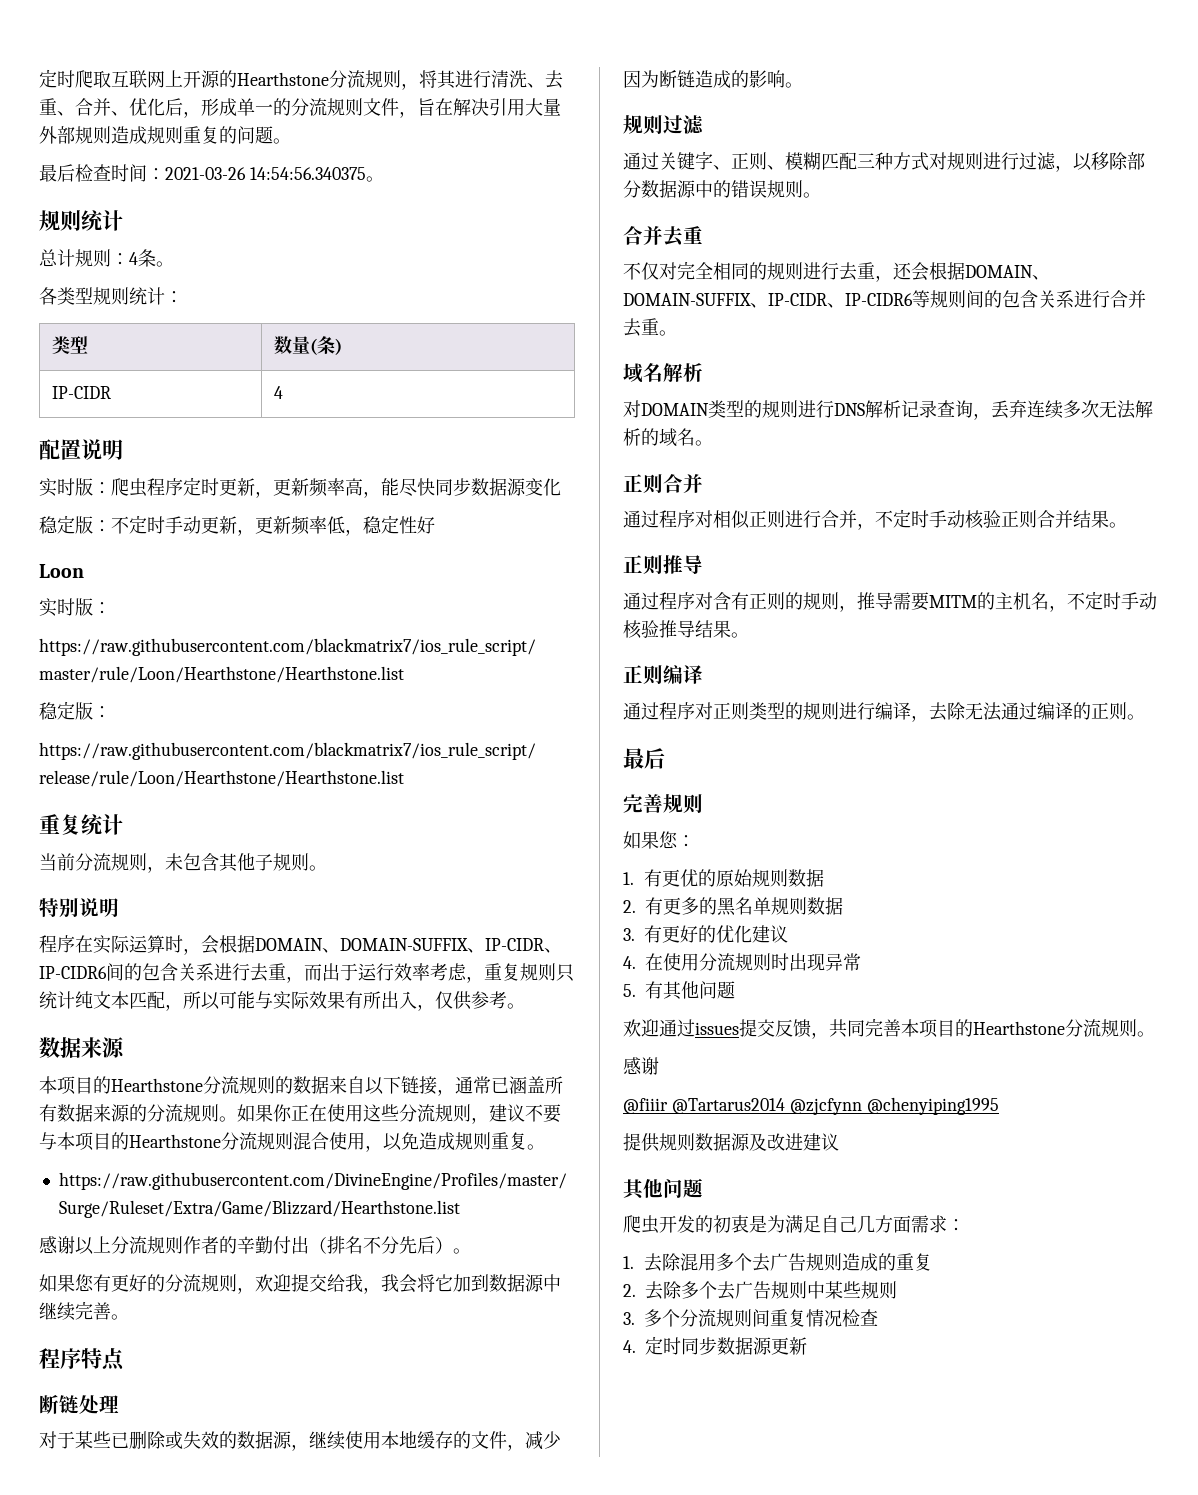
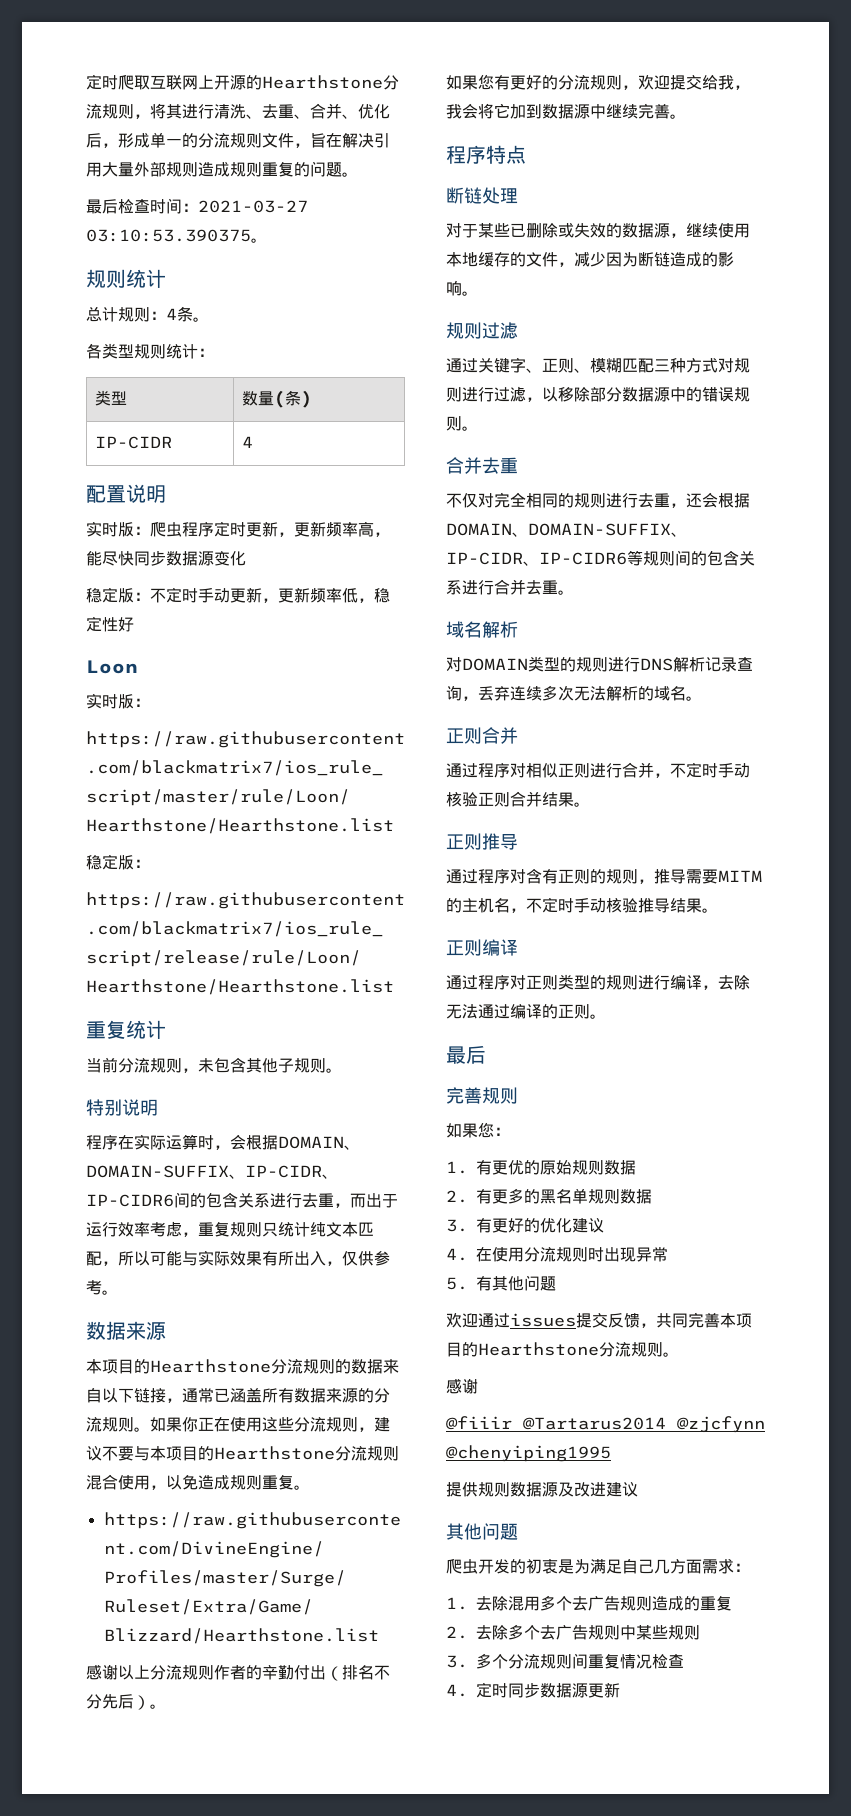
[165,167,366,180] 2021-03-26 14:54:56.340375 -> [198,200,308,213] [86,229,251,242] 2021-03-27 03:10:53.390375

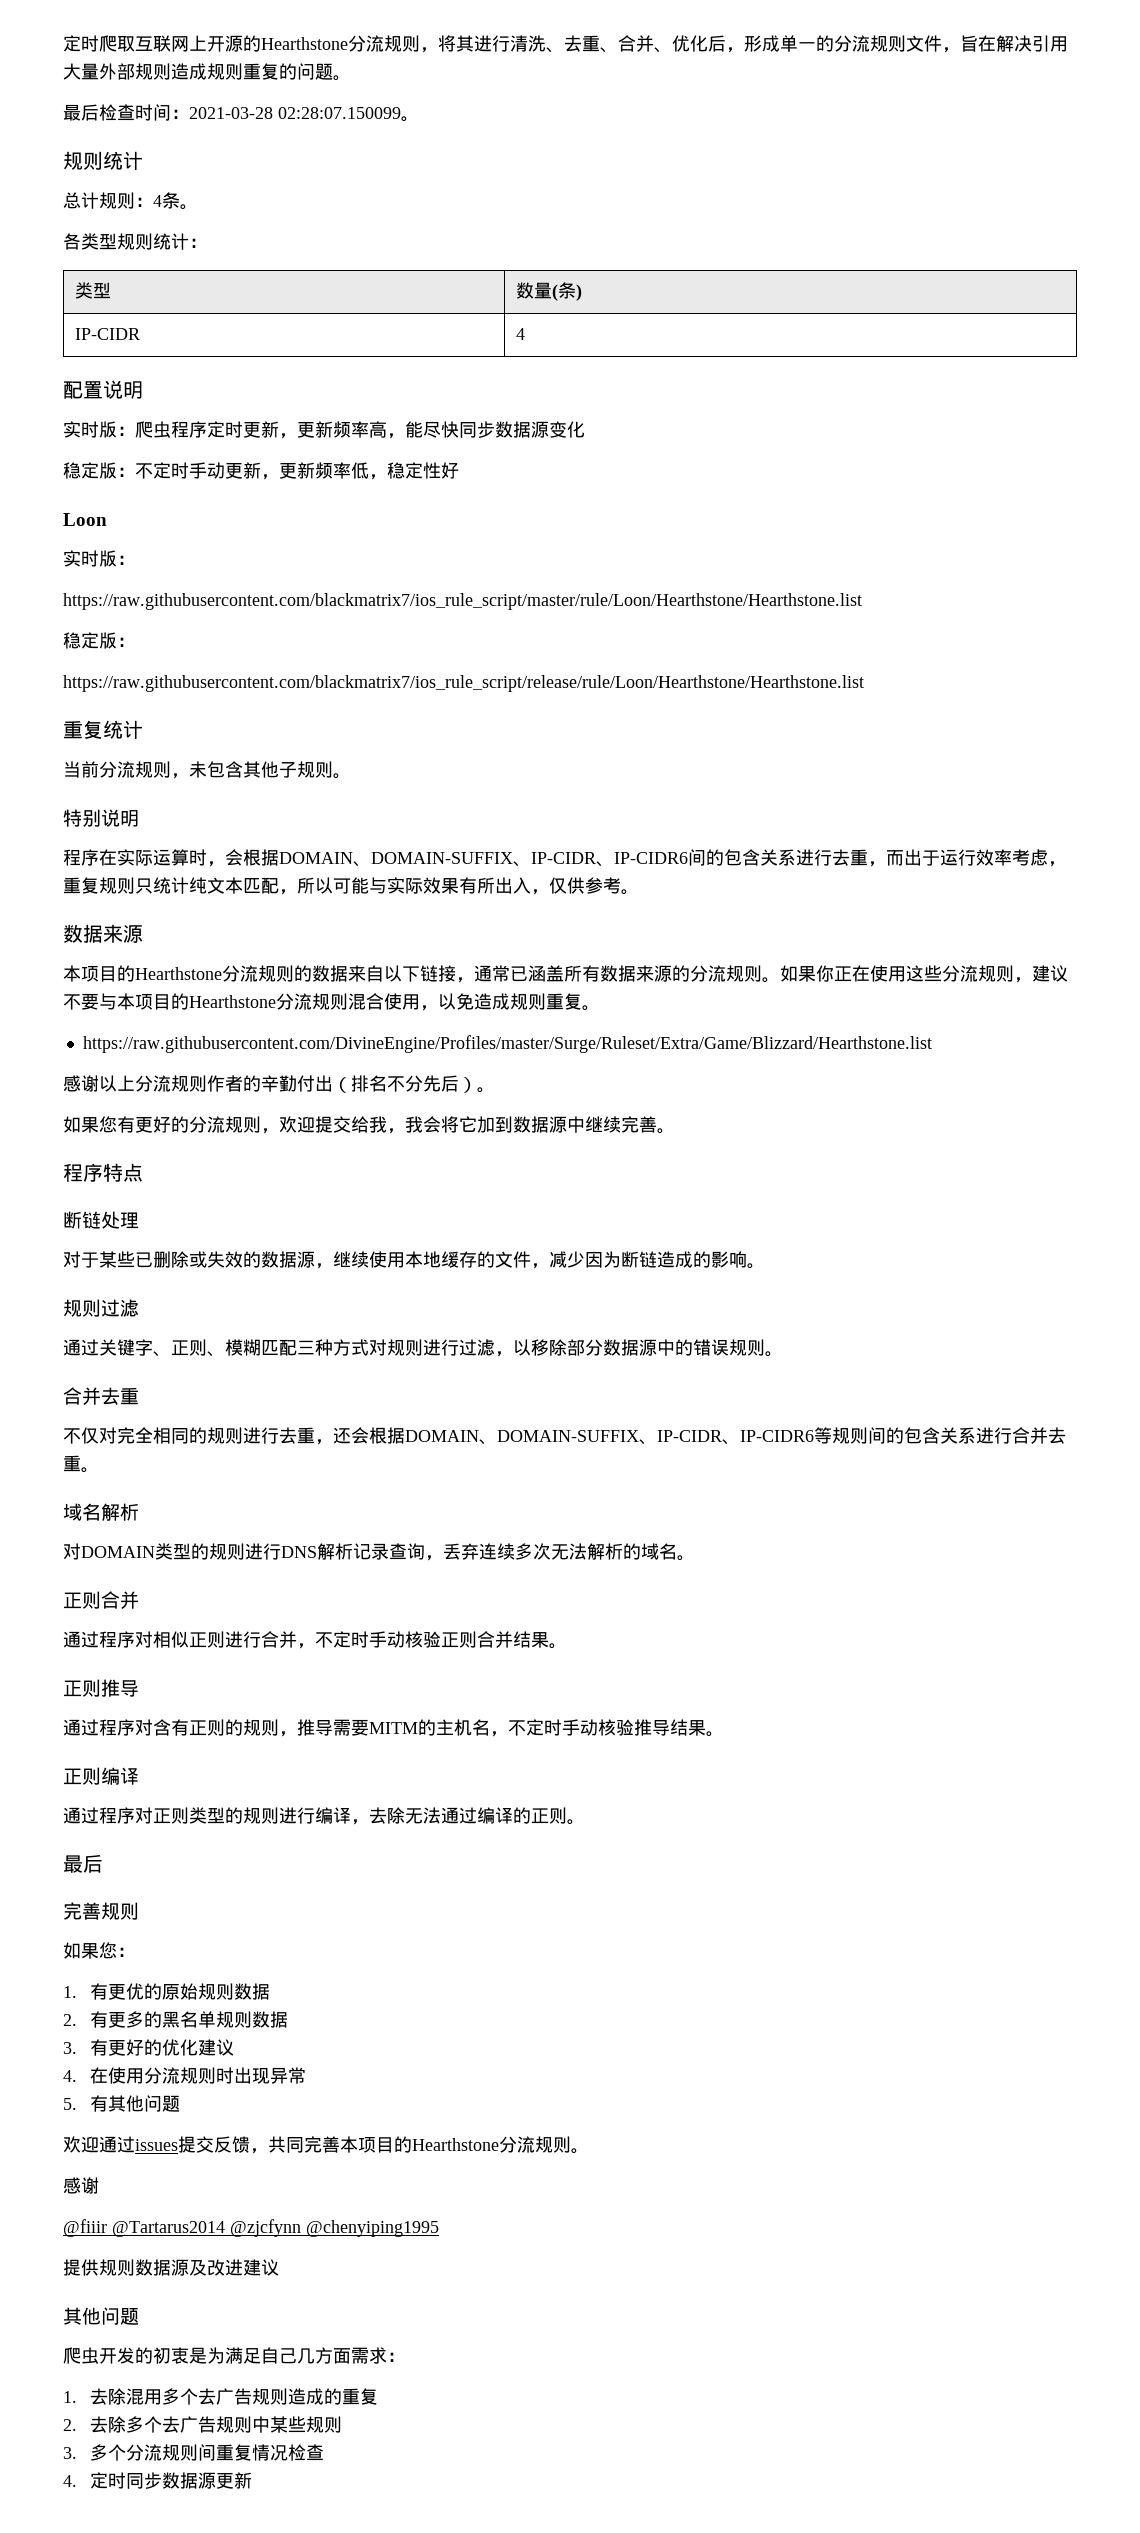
[198,200,308,213] [86,229,251,242] 2021-03-27 03:10:53.390375 -> [189,107,401,119] 2021-03-28 02:28:07.150099

